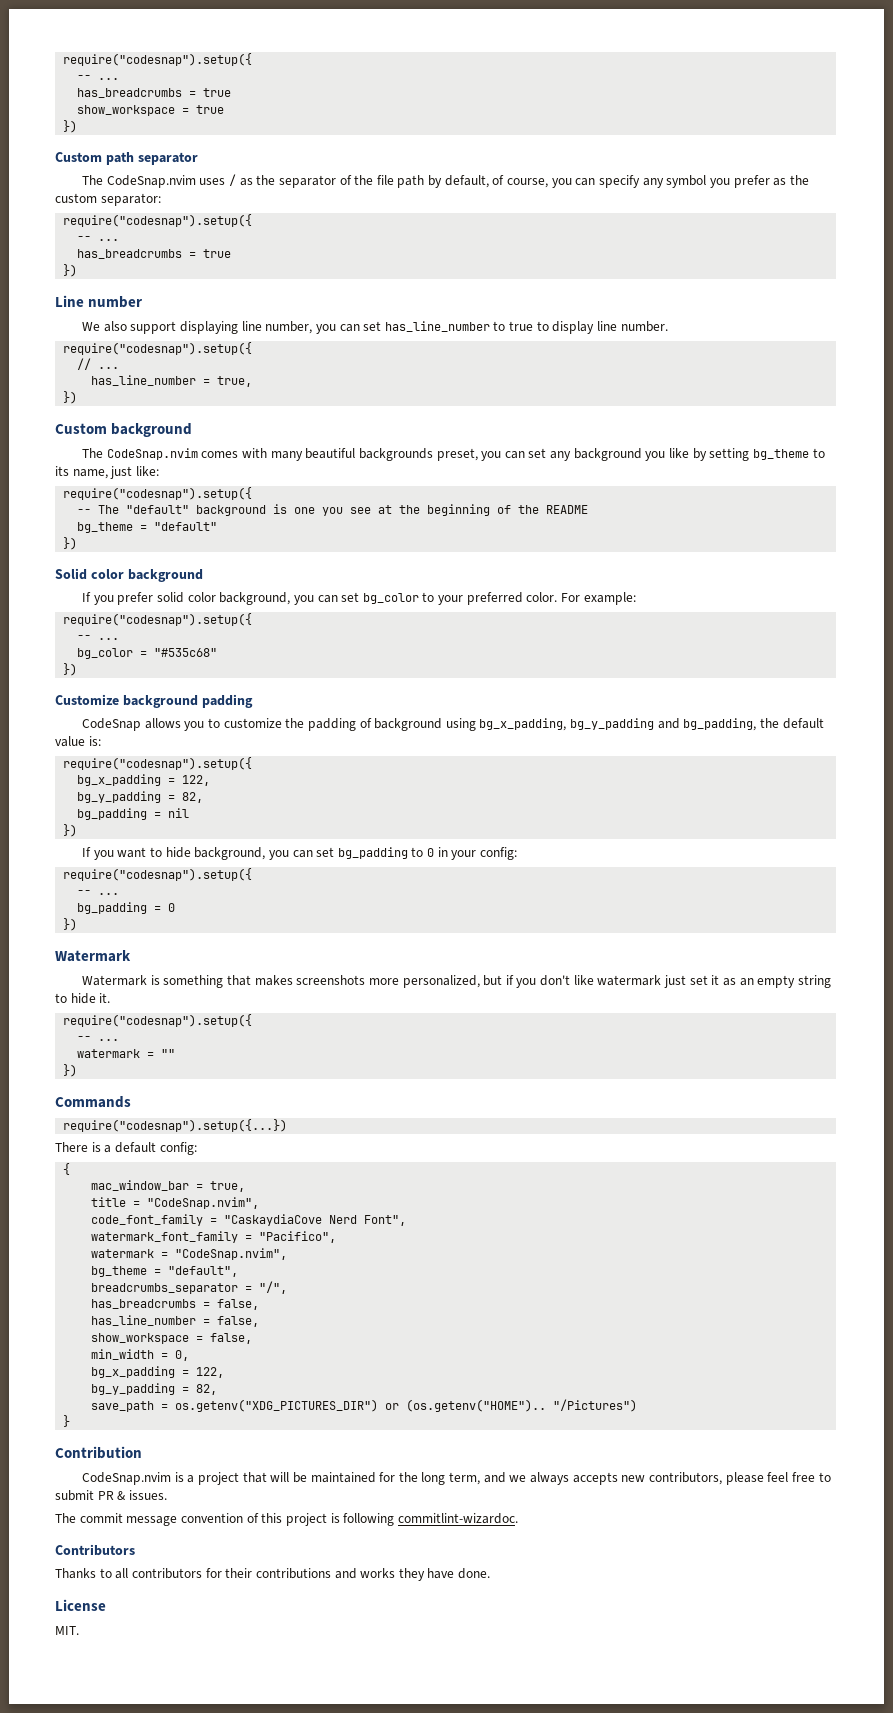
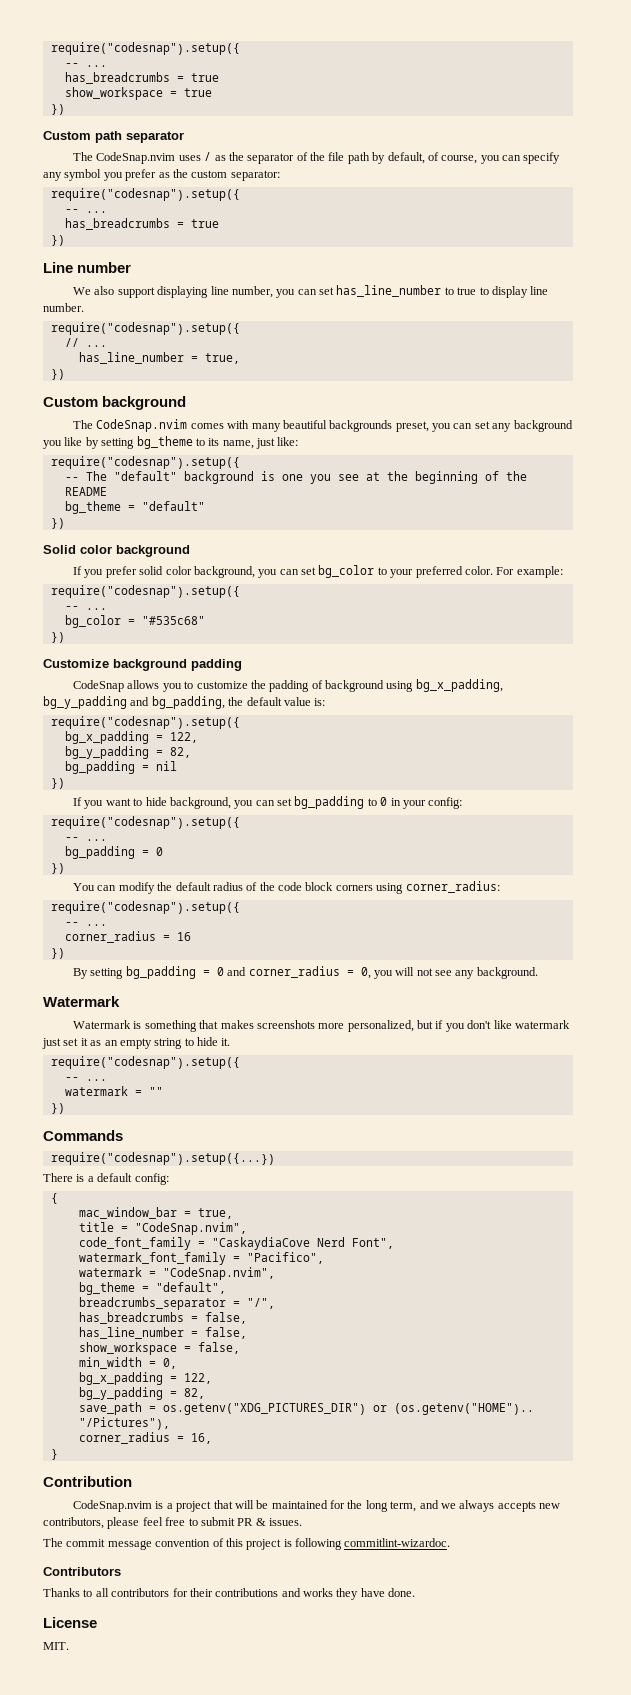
(78, 924) none -> [73,881,500,894] [50,901,240,914] [64,922,107,926] [64,931,191,943] [50,948,65,959] [73,966,538,979] // You can modify the default radius of the code block corners using corner_radius: // require("codesnap").setup({ // -- ... // corner_radius = 16 // }) // By setting bg_padding = 0 and corner_radius = 0, you will not see any background.
[553,1399,638,1412] "/Pictures") -> [78,1417,170,1430] [78,1432,212,1444] "/Pictures"), // corner_radius = 16,

